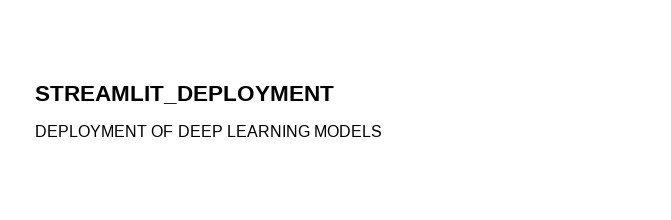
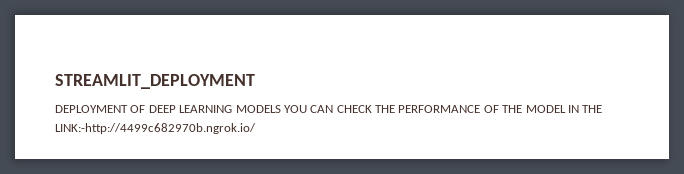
(383, 131) none -> [283,105,603,113] [55,123,256,134] YOU CAN CHECK THE PERFORMANCE OF THE MODEL IN THE LINK:-http://4499c682970b.ngrok.io/

